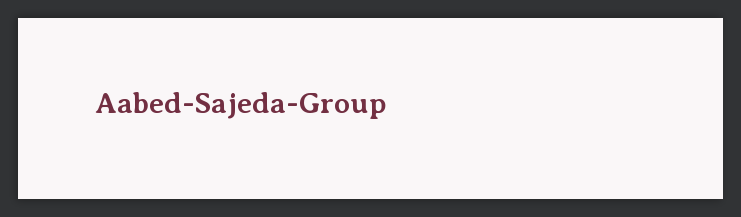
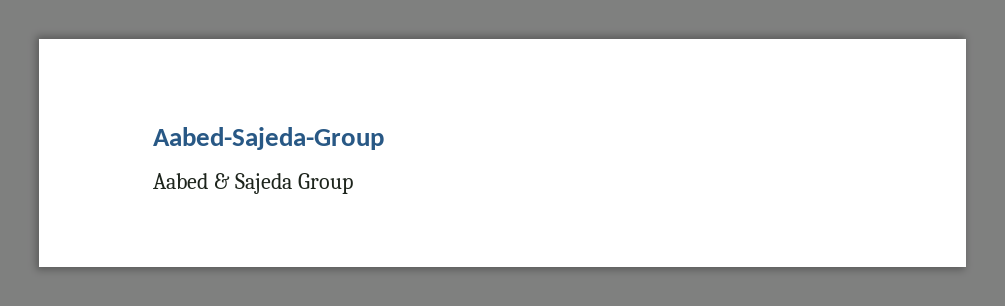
(387, 105) none -> [153,173,353,194] // Aabed & Sajeda Group

